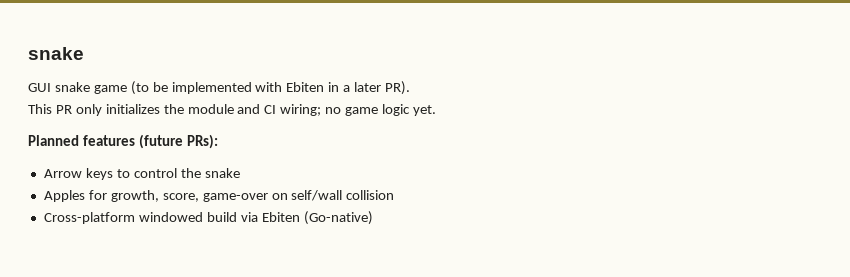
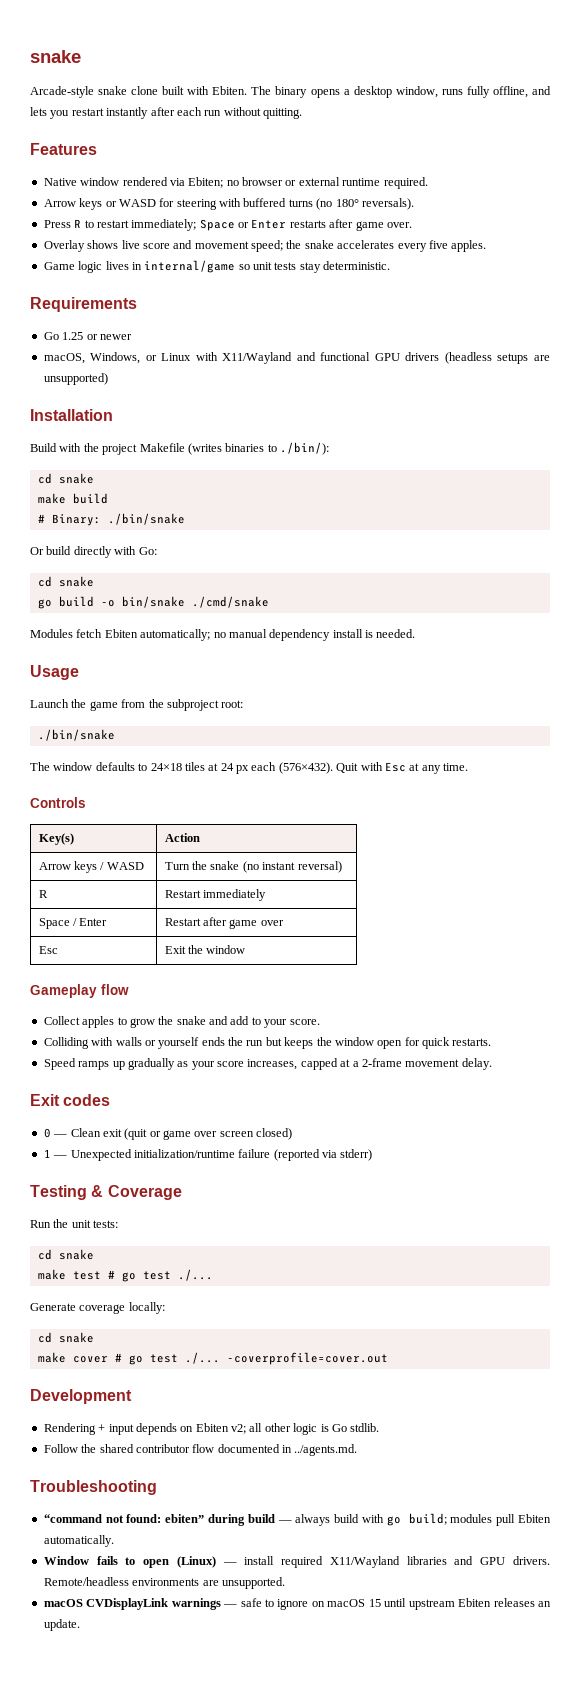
[28,47,84,60] [28,81,411,95] [28,104,436,116] [28,134,218,149] [43,168,240,180] [43,190,395,202] [43,211,373,225] snake // GUI snake game (to be implemented with Ebiten in a later PR). // This PR only initializes the module and CI wiring; no game logic yet. // Planned features (future PRs): // Arrow keys to control the snake // Apples for growth, score, game-over on self/wall collision // Cross-platform windowed build via Ebiten (Go-native) -> [30,50,81,63] [30,86,551,98] [30,107,302,119] [30,143,97,155] [43,177,428,189] [43,198,414,210] [43,219,412,231] [43,240,487,252] [43,260,391,273] [30,297,137,312] [43,332,132,340] [43,352,550,364] [43,373,108,385] [30,409,113,421] [30,442,329,455] [37,473,94,484] [37,493,108,504] [37,513,185,526] [30,546,157,558] [37,576,94,587] [37,596,269,609] [30,629,416,641] [30,665,79,680] [30,699,244,711] [37,729,115,741] [30,762,468,774] [30,797,86,808] [38,833,74,845] [164,833,200,842] [38,861,144,873] [164,861,342,873] [38,890,48,898] [164,889,267,901] [38,918,108,929] [164,917,284,929] [38,946,58,954] [164,945,246,954] [30,984,129,998] [43,1016,320,1028] [43,1037,492,1049] [43,1058,492,1070] [30,1094,111,1106] [43,1128,293,1140] [43,1149,373,1161] [30,1185,182,1200] [30,1219,119,1228] [37,1249,94,1260] [37,1269,213,1282] [30,1302,165,1314] [37,1332,94,1343] [37,1352,388,1365] [30,1389,132,1404] [43,1423,380,1435] [43,1444,358,1456] [30,1480,157,1495] [43,1513,551,1526] [43,1535,114,1547] [43,1556,550,1568] [43,1577,285,1589] [43,1598,551,1610] [43,1619,80,1631] snake // Arcade-style snake clone built with Ebiten. The binary opens a desktop window, runs fully offline, and lets you restart instantly after each run without quitting. // Features // Native window rendered via Ebiten; no browser or external runtime required. // Arrow keys or WASD for steering with buffered turns (no 180° reversals). // Press R to restart immediately; Space or Enter restarts after game over. // Overlay shows live score and movement speed; the snake accelerates every five apples. // Game logic lives in internal/game so unit tests stay deterministic. // Requirements // Go 1.25 or newer // macOS, Windows, or Linux with X11/Wayland and functional GPU drivers (headless setups are unsupported) // Installation // Build with the project Makefile (writes binaries to ./bin/): // cd snake // make build // # Binary: ./bin/snake // Or build directly with Go: // cd snake // go build -o bin/snake ./cmd/snake // Modules fetch Ebiten automatically; no manual dependency install is needed. // Usage // Launch the game from the subproject root: // ./bin/snake // The window defaults to 24×18 tiles at 24 px each (576×432). Quit with Esc at any time. // Controls // Key(s) | Action // Arrow keys / WASD | Turn the snake (no instant reversal) // R | Restart immediately // Space / Enter | Restart after game over // Esc | Exit the window // Gameplay flow // Collect apples to grow the snake and add to your score. // Colliding with walls or yourself ends the run but keeps the window open for quick restarts. // Speed ramps up gradually as your score increases, capped at a 2-frame movement delay. // Exit codes // 0 — Clean exit (quit or game over screen closed) // 1 — Unexpected initialization/runtime failure (reported via stderr) // Testing & Coverage // Run the unit tests: // cd snake // make test # go test ./... // Generate coverage locally: // cd snake // make cover # go test ./... -coverprofile=cover.out // Development // Rendering + input depends on Ebiten v2; all other logic is Go stdlib. // Follow the shared contributor flow documented in ../agents.md. // Troubleshooting // “command not found: ebiten” during build — always build with go build; modules pull Ebiten automatically. // Window fails to open (Linux) — install required X11/Wayland libraries and GPU drivers. Remote/headless environments are unsupported. // macOS CVDisplayLink warnings — safe to ignore on macOS 15 until upstream Ebiten releases an update.

